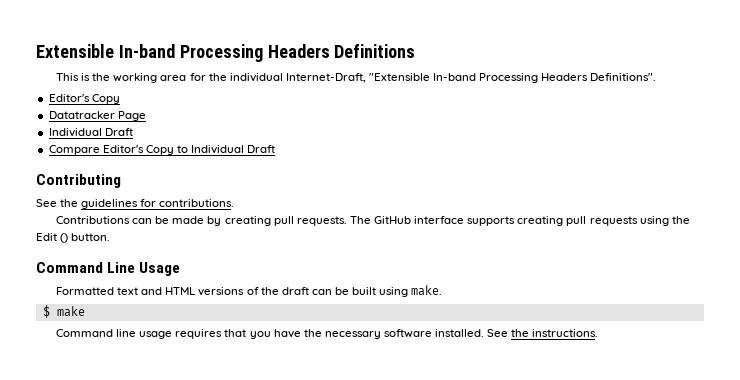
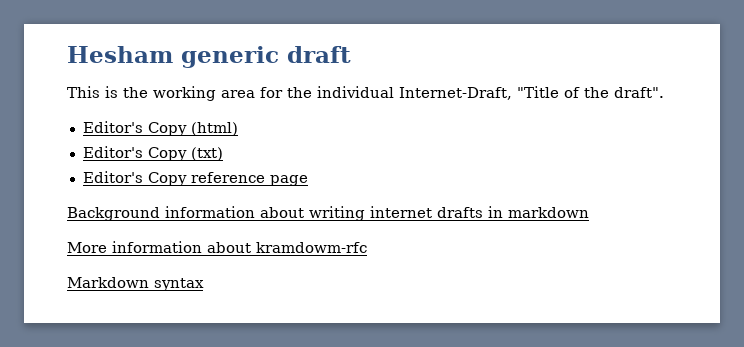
[36,44,416,62] Extensible In-band Processing Headers Definitions -> [67,46,351,68] Hesham generic draft
[368,73,657,83] [48,94,120,104] [48,111,146,121] [48,128,133,137] [48,145,276,155] [36,174,121,188] [36,199,235,209] [56,216,690,226] [36,233,111,243] [36,262,181,276] [56,285,443,297] [42,305,85,318] [56,329,599,339] "Extensible In-band Processing Headers Definitions". // Editor's Copy // Datatracker Page // Individual Draft // Compare Editor's Copy to Individual Draft // Contributing // See the guidelines for contributions. // Contributions can be made by creating pull requests. The GitHub interface supports creating pull requests using the Edit () button. // Command Line Usage // Formatted text and HTML versions of the draft can be built using make. // $ make // Command line usage requires that you have the necessary software installed. See the instructions. -> [517,86,664,98] [82,121,238,136] [82,146,223,161] [82,171,308,186] [67,206,589,221] [67,241,367,253] [67,277,204,291] "Title of the draft". // Editor's Copy (html) // Editor's Copy (txt) // Editor's Copy reference page // Background information about writing internet drafts in markdown // More information about kramdowm-rfc // Markdown syntax

